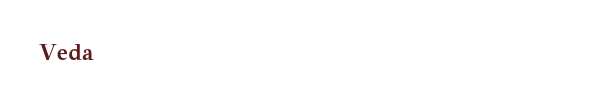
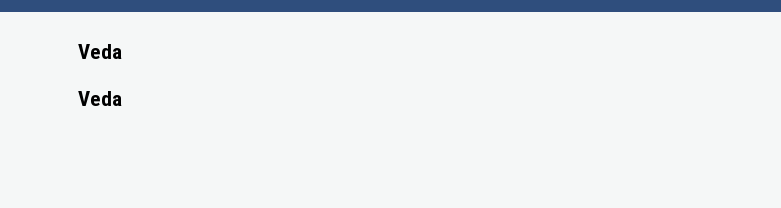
[39,44,94,61] Veda -> [78,44,122,59] [78,91,122,106] Veda // Veda

